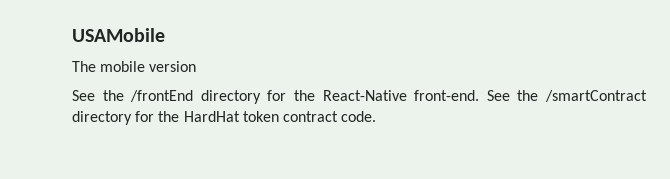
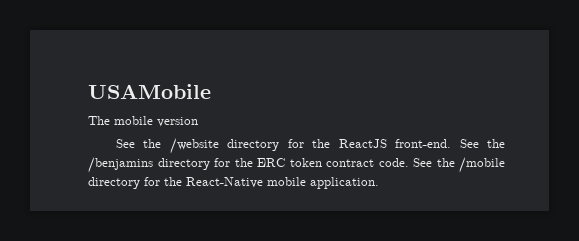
[130,90,647,104] [72,111,377,125] /frontEnd directory for the React-Native front-end. See the /smartContract directory for the HardHat token contract code. -> [169,138,506,154] [88,157,505,173] [88,177,379,189] /website directory for the ReactJS front-end. See the /benjamins directory for the ERC token contract code. See the /mobile directory for the React-Native mobile application.

